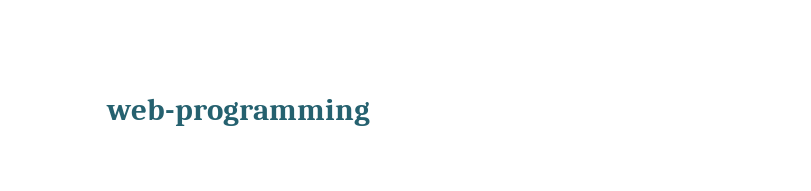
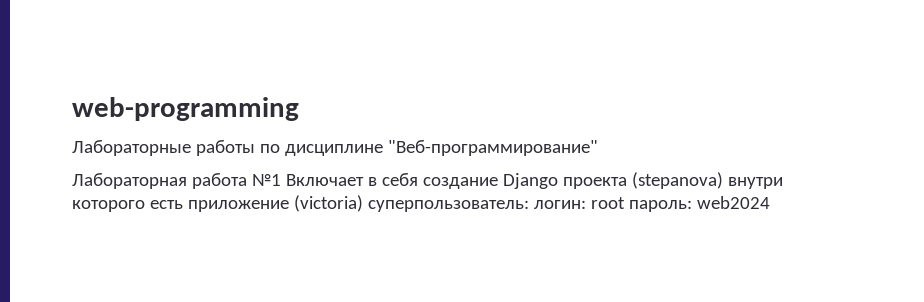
(370, 112) none -> [72,140,598,156] [72,172,783,189] [72,195,770,212] // Лабораторные работы по дисциплине "Веб-программирование" // Лабораторная работа №1 Включает в себя создание Django проекта (stepanova) внутри которого есть приложение (victoria) суперпользователь: логин: root пароль: web2024

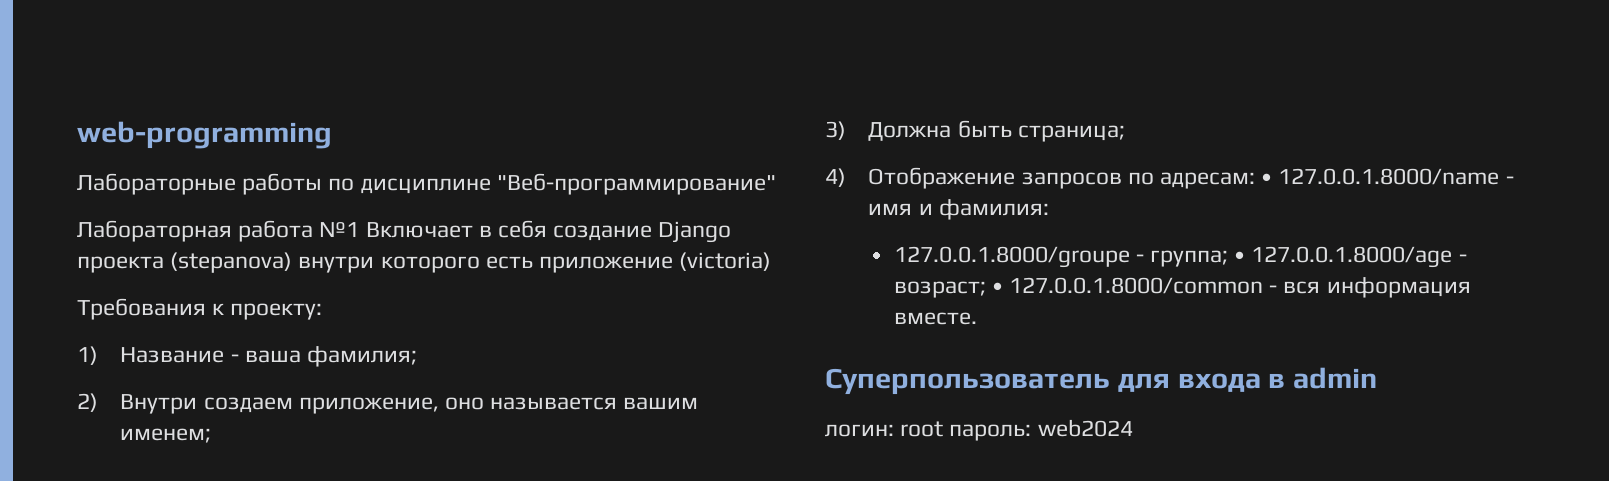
[367,200,529,212] суперпользователь: -> [77,298,323,320] [77,346,417,367] [77,393,699,414] [120,428,212,443] [825,120,1125,142] [825,167,1514,189] [868,199,1049,220] [893,246,1467,268] [893,277,1471,298] [893,312,977,325] [825,367,1378,395] // Требования к проекту: // 1) Название - ваша фамилия; // 2) Внутри создаем приложение, оно называется вашим именем; // 3) Должна быть страница; // 4) Отображение запросов по адресам: • 127.0.0.1.8000/name - имя и фамилия: // 127.0.0.1.8000/groupe - группа; • 127.0.0.1.8000/age - возраст; • 127.0.0.1.8000/common - вся информация вместе. // Cуперпользователь для входа в admin //

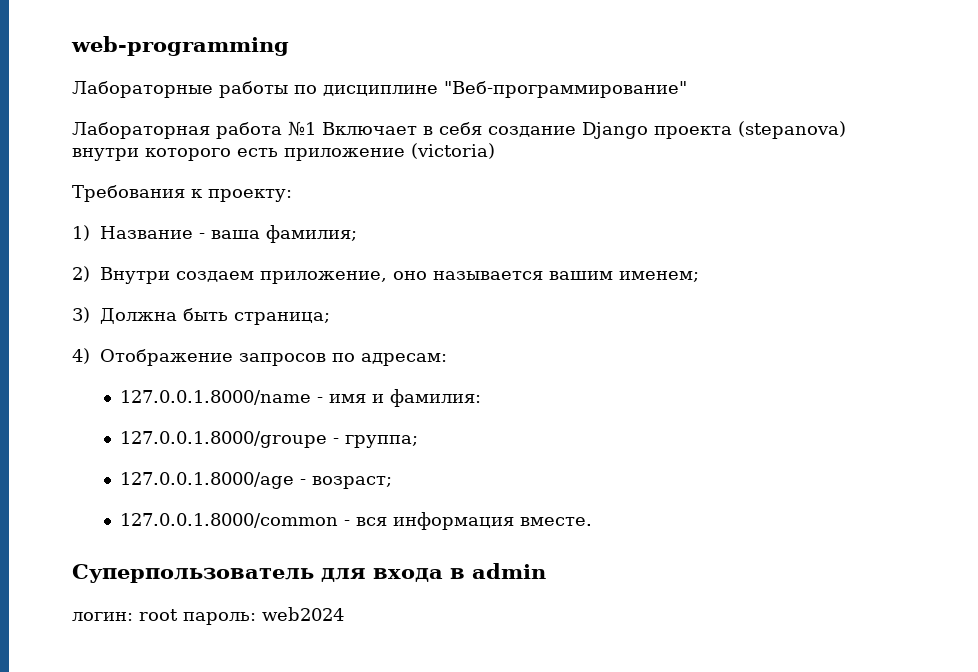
[1261,173,1273,184] • -> (448, 359) //
[1234,251,1246,262] • -> (418, 441) //
[991,282,1003,293] • -> (392, 482) //

